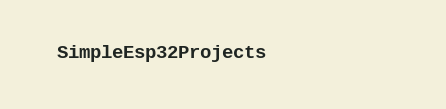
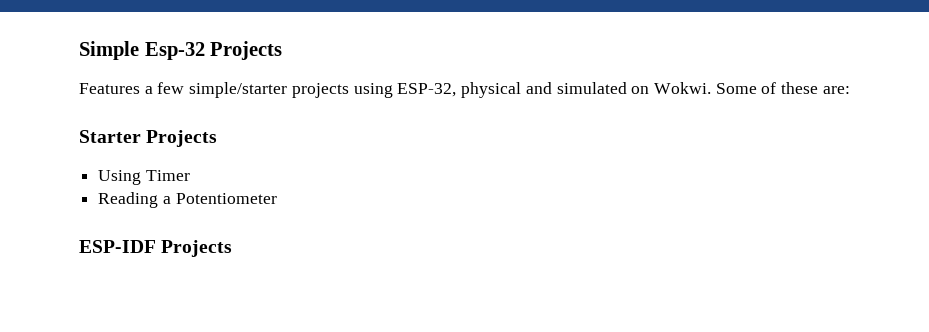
[57,45,266,62] SimpleEsp32Projects -> [79,41,283,60] [79,82,850,98] [79,130,218,147] [98,170,190,185] [98,192,277,208] [79,240,233,257] Simple Esp-32 Projects // Features a few simple/starter projects using ESP-32, physical and simulated on Wokwi. Some of these are: // Starter Projects // Using Timer // Reading a Potentiometer // ESP-IDF Projects

